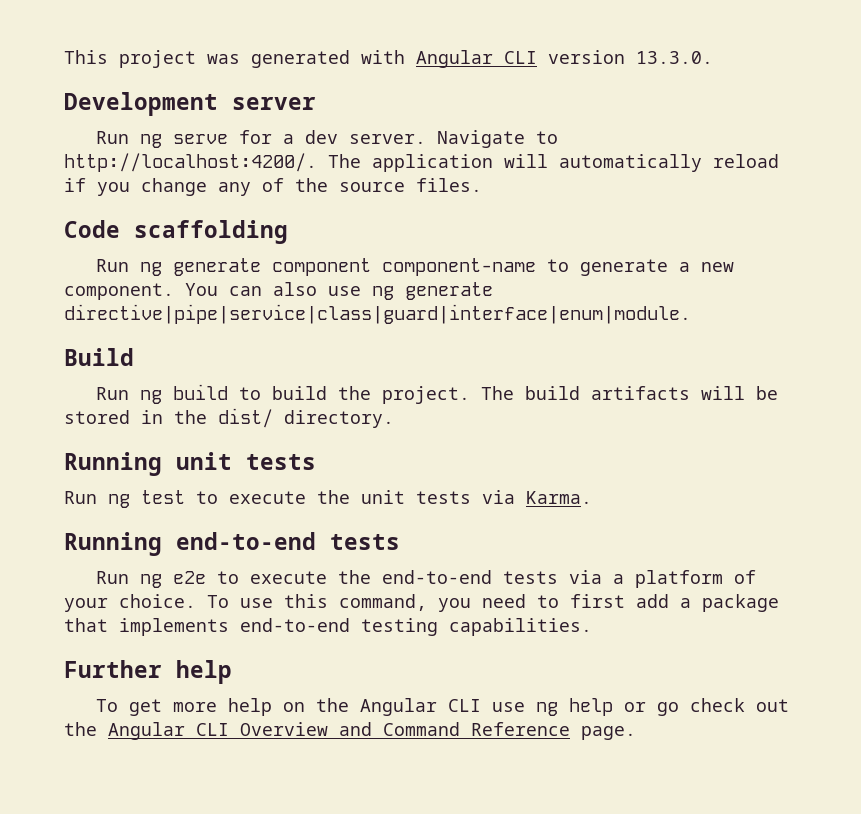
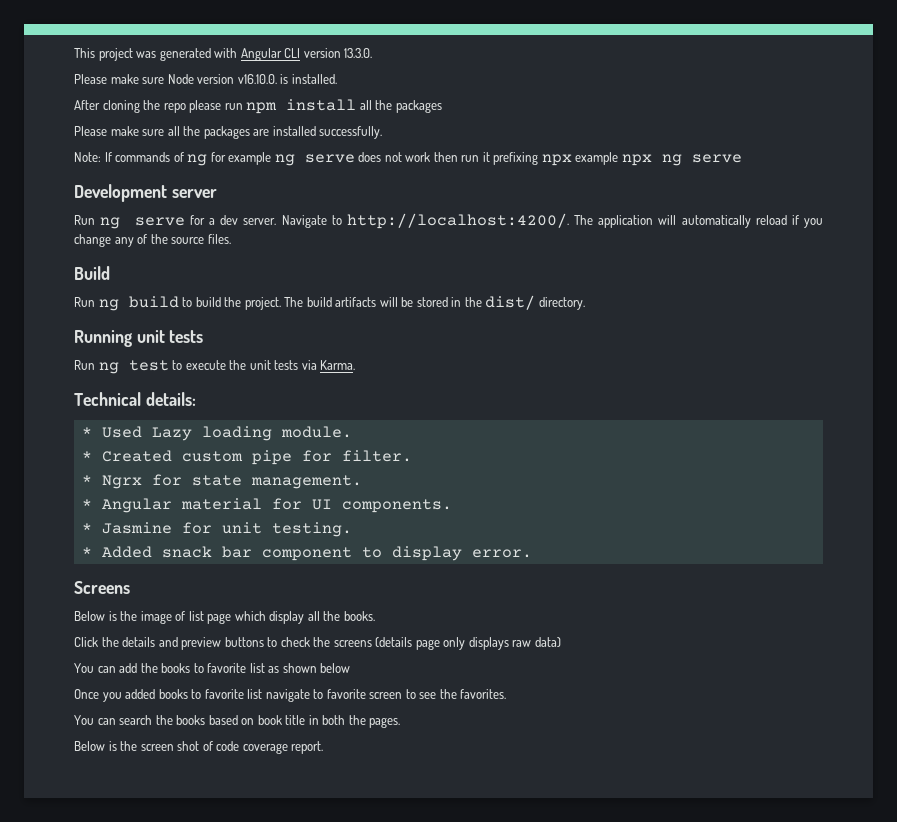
(713, 57) none -> [74,74,337,84] [74,99,442,114] [74,126,383,139] [74,152,742,166] // Please make sure Node version v16.10.0. is installed. // After cloning the repo please run npm install all the packages // Please make sure all the packages are installed successfully. // Note: If commands of ng for example ng serve does not work then run it prefixing npx example npx ng serve
[64,220,288,244] [96,258,735,276] [64,282,493,300] [64,304,691,324] // Code scaffolding // Run ng generate component component-name to generate a new component. You can also use ng generate directive|pipe|service|class|guard|interface|enum|module. -> (231, 239) none
[64,532,400,556] [96,570,757,588] [64,594,779,612] [64,618,592,636] [64,660,232,684] [96,698,790,716] [64,722,636,740] Running end-to-end tests // Run ng e2e to execute the end-to-end tests via a platform of your choice. To use this command, you need to first add a package that implements end-to-end testing capabilities. // Further help // To get more help on the Angular CLI use ng help or go check out the Angular CLI Overview and Command Reference page. -> [74,392,196,406] [81,426,352,441] [81,450,412,465] [81,474,362,489] [81,498,452,513] [81,522,352,537] [81,546,532,561] [74,581,130,594] [74,611,375,624] [74,637,561,650] [74,663,351,673] [74,689,507,702] [74,715,401,728] [74,741,324,754] Technical details: // * Used Lazy loading module. // * Created custom pipe for filter. // * Ngrx for state management. // * Angular material for UI components. // * Jasmine for unit testing. // * Added snack bar component to display error. // Screens // Below is the image of list page which display all the books. // Click the details and preview buttons to check the screens (details page only displays raw data) // You can add the books to favorite list as shown below // Once you added books to favorite list navigate to favorite screen to see the favorites. // You can search the books based on book title in both the pages. // Below is the screen shot of code coverage report.

